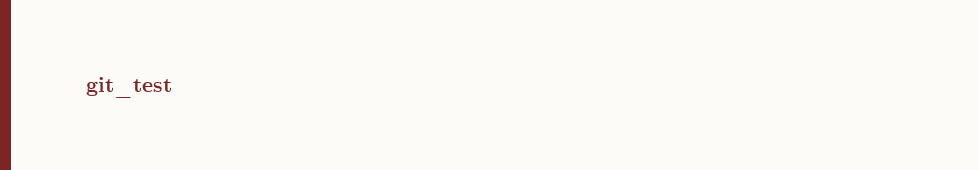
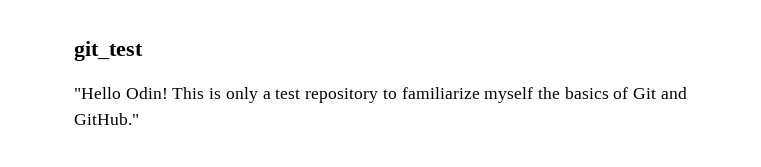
(172, 87) none -> [74,87,687,103] [74,113,139,125] // "Hello Odin! This is only a test repository to familiarize myself the basics of Git and GitHub."

